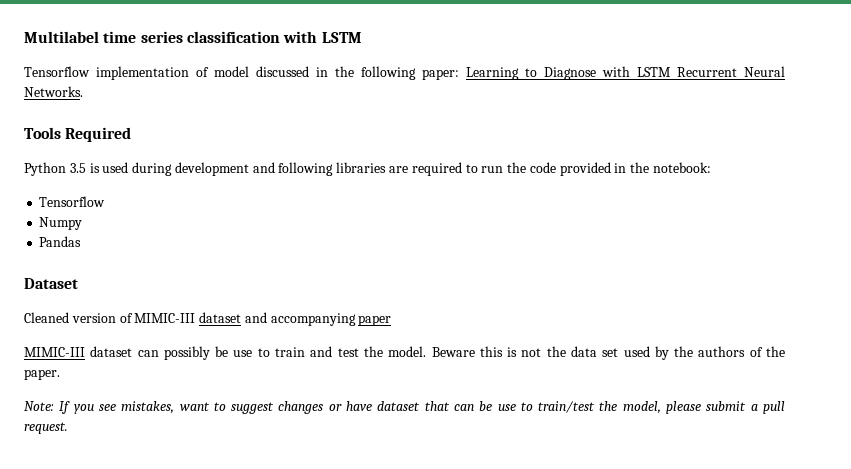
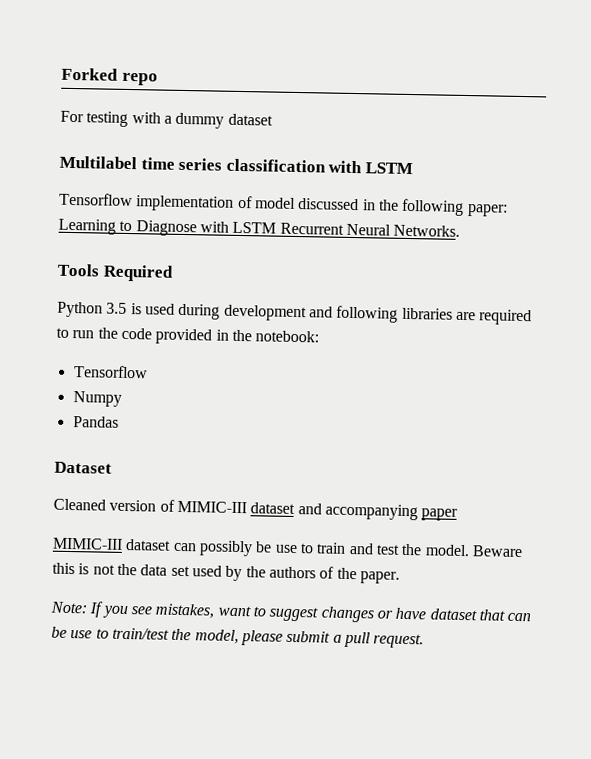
(24, 37) none -> [61,67,158,86] [60,110,273,129] Forked repo // For testing with a dummy dataset //

